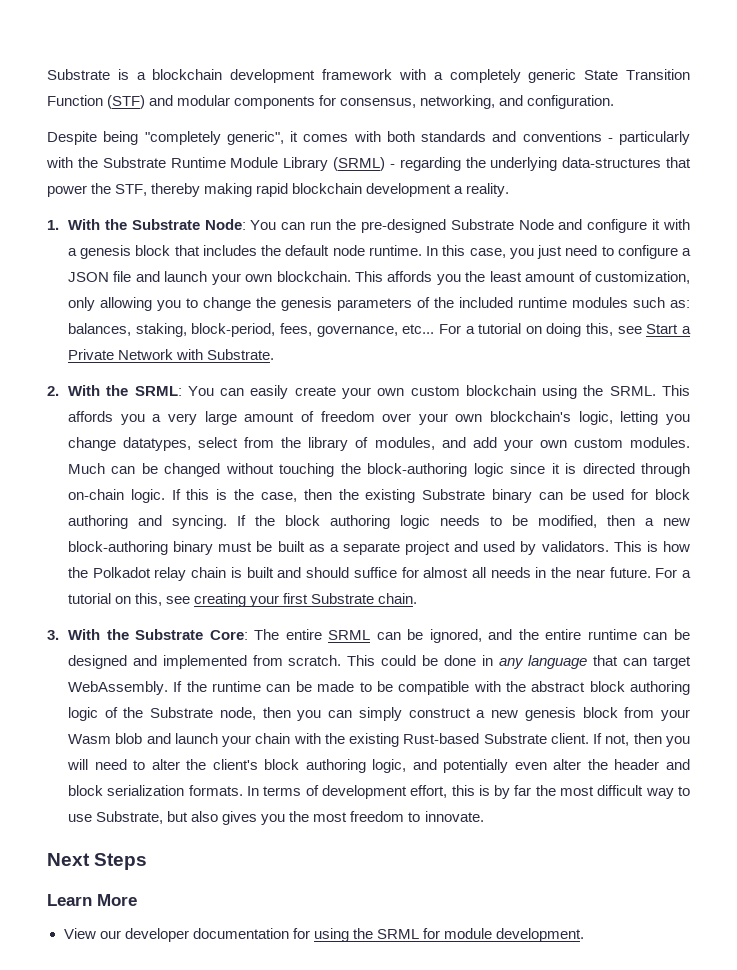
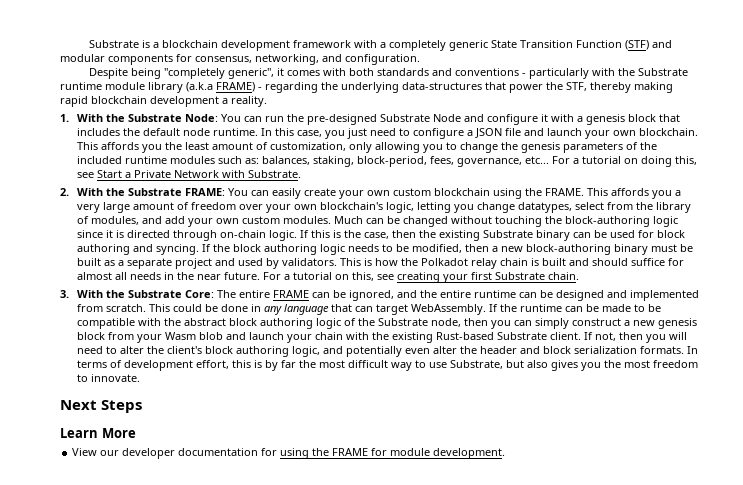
[170,157,385,171] Runtime Module Library (SRML) -> [60,82,255,93] runtime module library (a.k.a FRAME)
[134,386,182,396] SRML: -> [127,188,225,196] Substrate FRAME:
[609,386,656,396] SRML. -> [544,188,584,196] FRAME.
[328,630,371,640] SRML -> [272,290,309,298] FRAME
[376,929,419,939] SRML -> [332,448,369,456] FRAME

